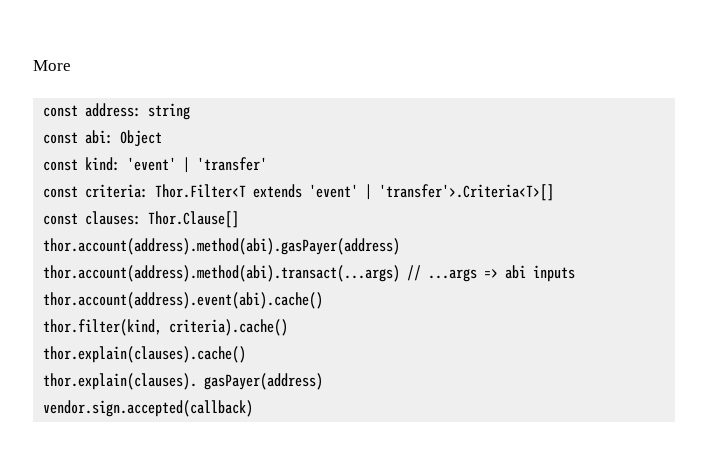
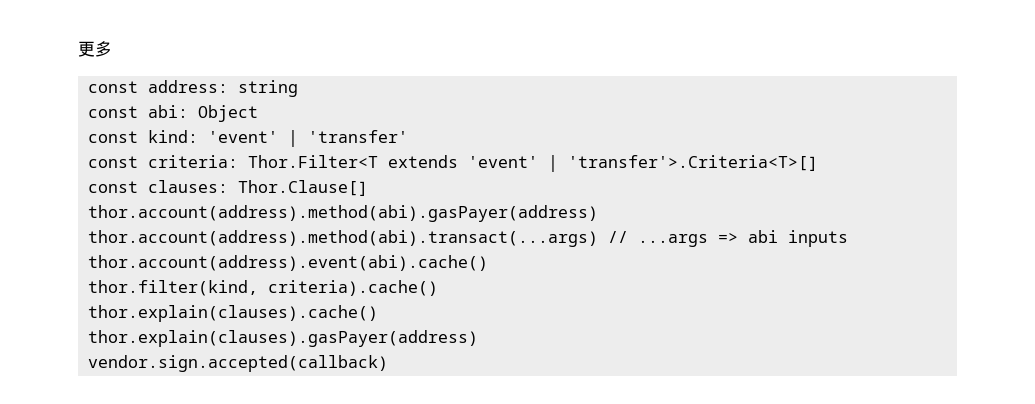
[33,60,71,71] More -> [78,41,112,57] 更多
[43,373,324,390] thor.explain(clauses). gasPayer(address) -> [88,330,479,347] thor.explain(clauses).gasPayer(address)

